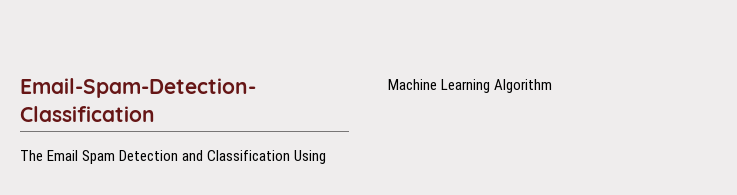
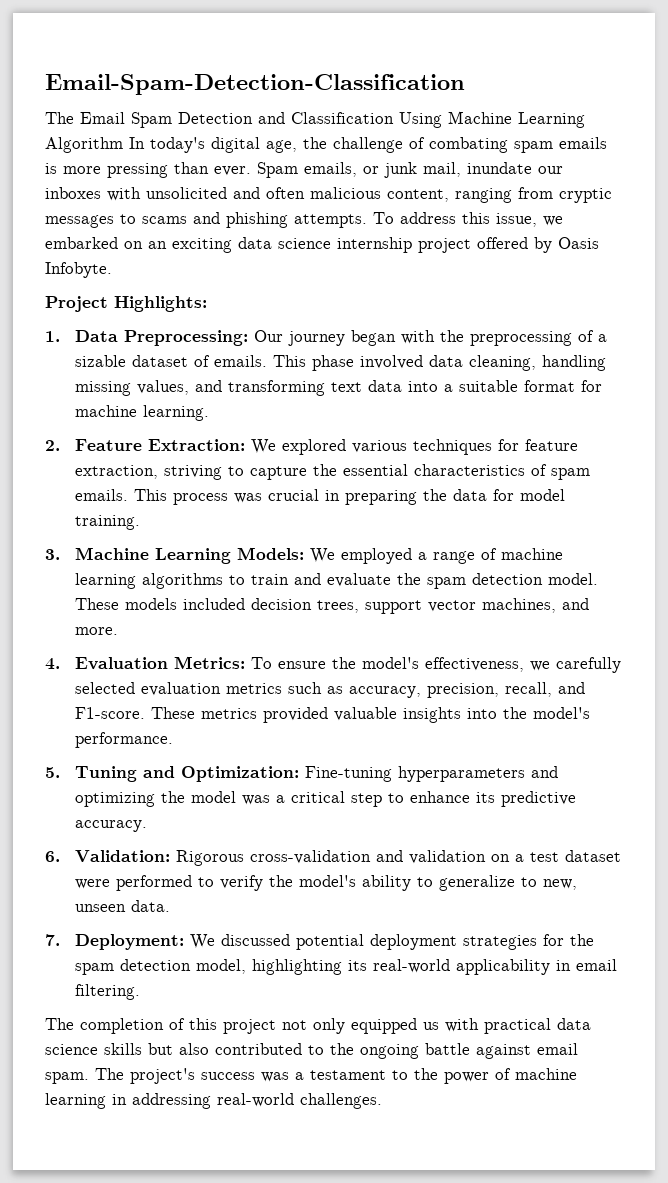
(553, 86) none -> [129,137,607,153] [45,162,563,178] [45,187,612,203] [45,212,563,228] [45,237,599,253] [45,262,112,278] [45,296,207,312] [45,330,607,346] [74,355,606,371] [74,380,602,396] [74,405,209,421] [45,439,578,455] [74,464,590,480] [74,489,565,505] [74,515,140,530] [45,547,563,564] [74,573,598,589] [74,598,589,614] [74,627,118,635] [45,656,621,673] [74,682,585,698] [74,707,590,723] [74,732,173,748] [45,766,558,782] [74,791,576,807] [74,820,147,832] [45,850,621,866] [74,875,577,891] [74,900,170,912] [45,934,594,950] [74,959,617,975] [74,984,140,1000] [45,1018,591,1034] [45,1043,578,1059] [45,1068,577,1084] [45,1093,382,1109] In today's digital age, the challenge of combating spam emails is more pressing than ever. Spam emails, or junk mail, inundate our inboxes with unsolicited and often malicious content, ranging from cryptic messages to scams and phishing attempts. To address this issue, we embarked on an exciting data science internship project offered by Oasis Infobyte. // Project Highlights: // 1. Data Preprocessing: Our journey began with the preprocessing of a sizable dataset of emails. This phase involved data cleaning, handling missing values, and transforming text data into a suitable format for machine learning. // 2. Feature Extraction: We explored various techniques for feature extraction, striving to capture the essential characteristics of spam emails. This process was crucial in preparing the data for model training. // 3. Machine Learning Models: We employed a range of machine learning algorithms to train and evaluate the spam detection model. These models included decision trees, support vector machines, and more. // 4. Evaluation Metrics: To ensure the model's effectiveness, we carefully selected evaluation metrics such as accuracy, precision, recall, and F1-score. These metrics provided valuable insights into the model's performance. // 5. Tuning and Optimization: Fine-tuning hyperparameters and optimizing the model was a critical step to enhance its predictive accuracy. // 6. Validation: Rigorous cross-validation and validation on a test dataset were performed to verify the model's ability to generalize to new, unseen data. // 7. Deployment: We discussed potential deployment strategies for the spam detection model, highlighting its real-world applicability in email filtering. // The completion of this project not only equipped us with practical data science skills but also contributed to the ongoing battle against email spam. The project's success was a testament to the power of machine learning in addressing real-world challenges.

